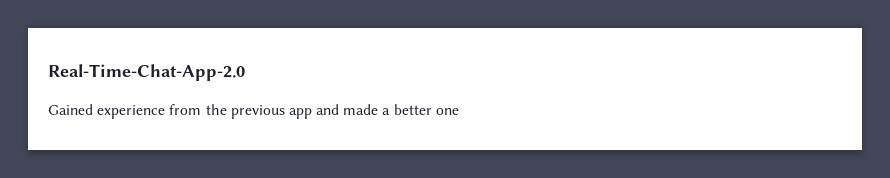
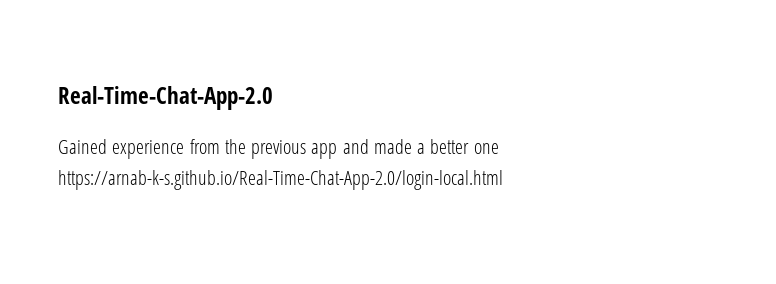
(459, 111) none -> [58,170,503,190] https://arnab-k-s.github.io/Real-Time-Chat-App-2.0/login-local.html

